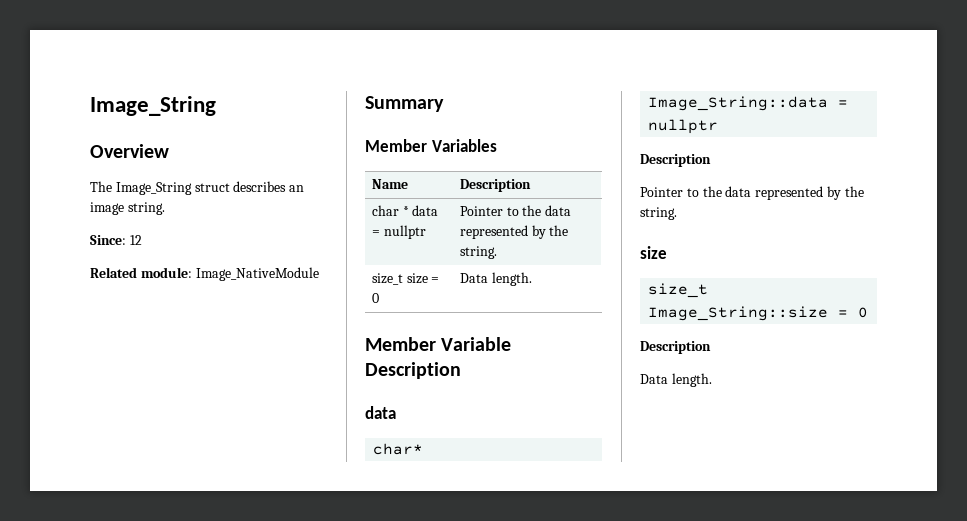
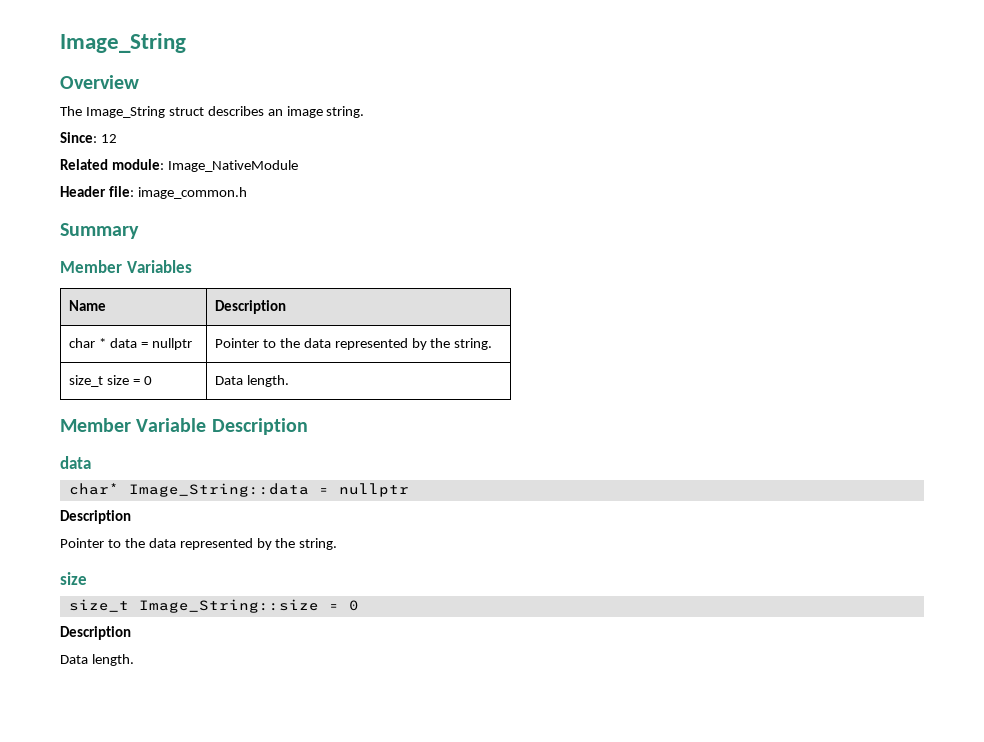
(319, 274) none -> [60,186,247,199] // Header file: image_common.h

